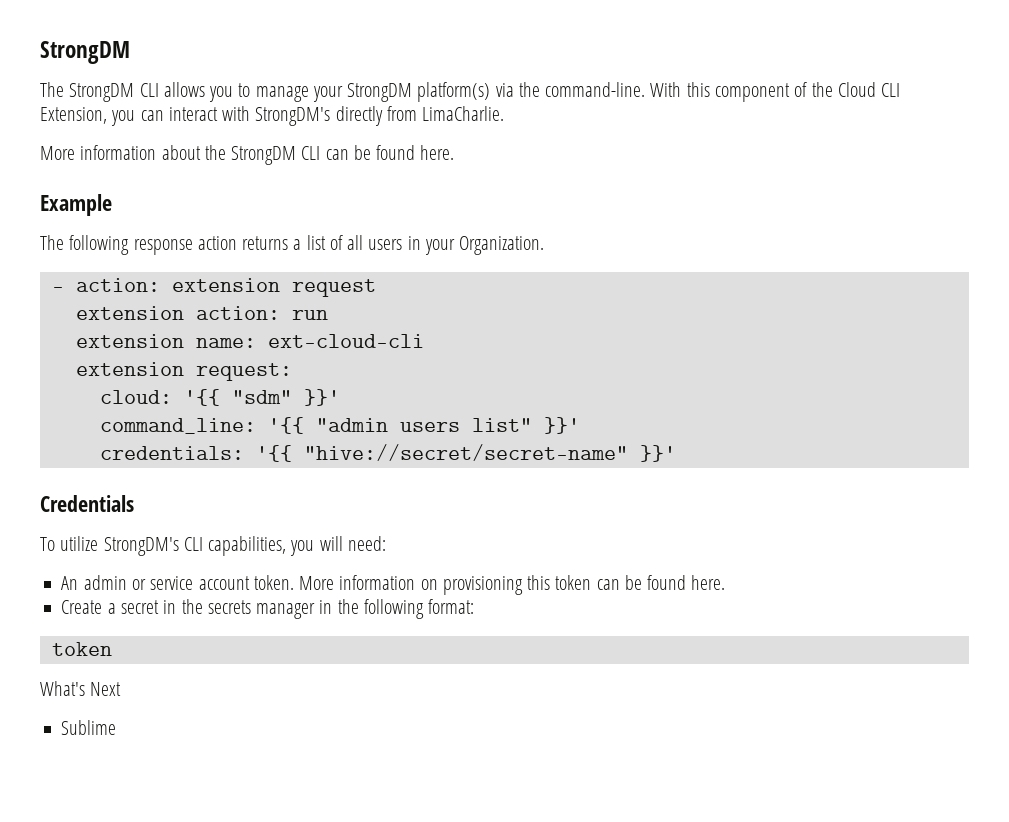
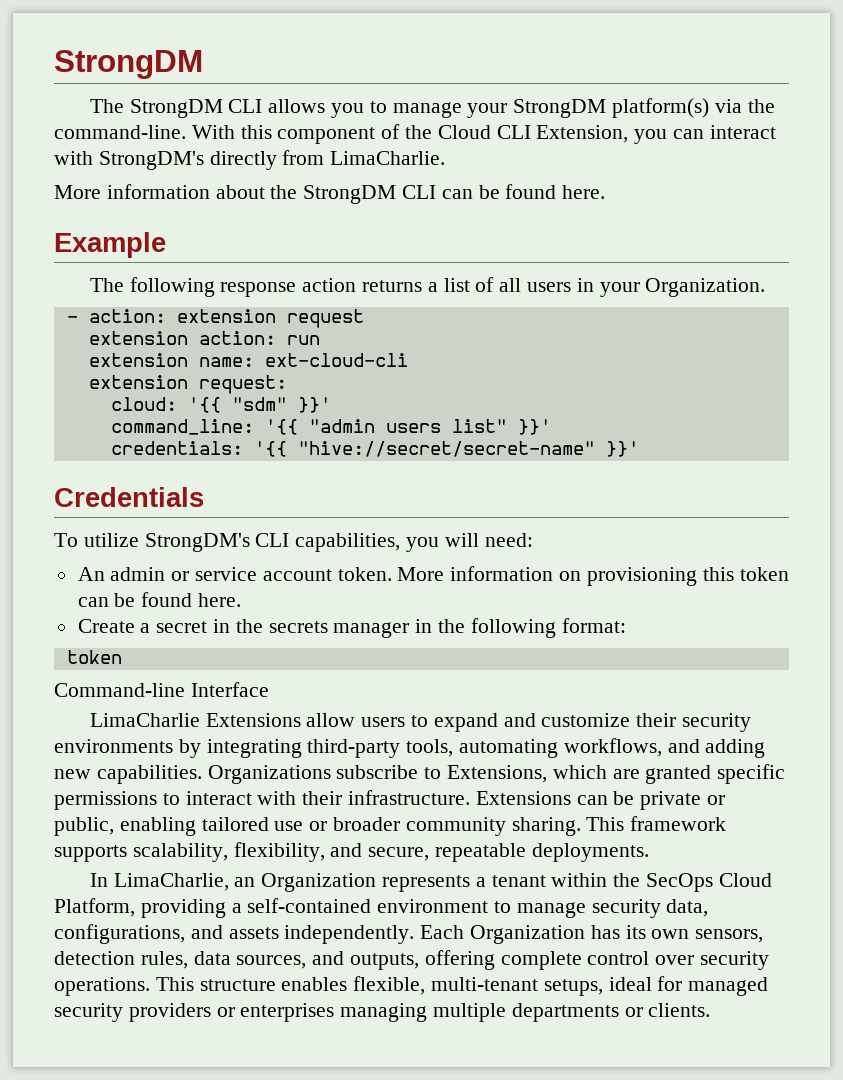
[40,681,122,696] [61,720,117,735] What's Next // Sublime -> [54,682,269,697] [89,713,751,732] [54,738,766,758] [54,764,786,784] [54,790,726,810] [54,816,727,836] [54,842,649,862] [89,873,772,892] [54,898,709,918] [54,924,764,944] [54,950,770,970] [54,976,769,996] [54,1003,711,1022] Command-line Interface // LimaCharlie Extensions allow users to expand and customize their security environments by integrating third-party tools, automating workflows, and adding new capabilities. Organizations subscribe to Extensions, which are granted specific permissions to interact with their infrastructure. Extensions can be private or public, enabling tailored use or broader community sharing. This framework supports scalability, flexibility, and secure, repeatable deployments. // In LimaCharlie, an Organization represents a tenant within the SecOps Cloud Platform, providing a self-contained environment to manage security data, configurations, and assets independently. Each Organization has its own sensors, detection rules, data sources, and outputs, offering complete control over security operations. This structure enables flexible, multi-tenant setups, ideal for managed security providers or enterprises managing multiple departments or clients.

